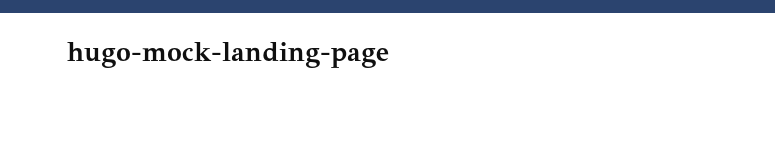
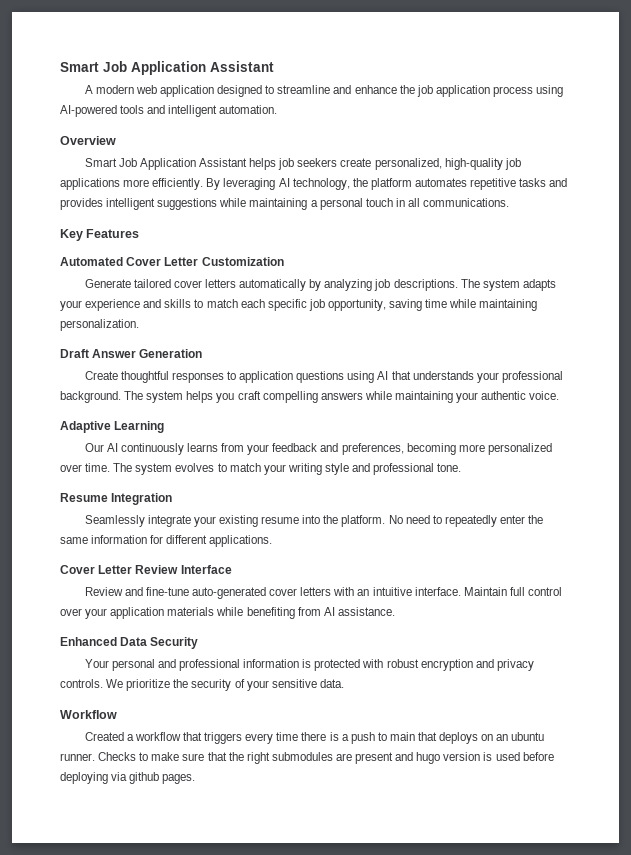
[67,42,389,68] hugo-mock-landing-page -> [60,61,274,75] [84,85,564,97] [60,105,278,117] [60,136,116,145] [84,158,521,170] [60,178,568,190] [60,198,510,210] [60,229,140,241] [60,257,284,266] [84,279,556,291] [60,299,538,311] [60,319,139,331] [60,349,203,358] [84,371,563,383] [60,391,560,403] [60,421,165,433] [84,443,552,455] [60,463,462,475] [60,493,173,505] [84,515,544,527] [60,535,273,547] [60,565,232,574] [84,587,562,599] [60,607,395,619] [60,637,199,649] [84,659,534,671] [60,679,344,691] [60,710,117,719] [84,732,545,744] [60,752,554,764] [60,772,196,784] Smart Job Application Assistant // A modern web application designed to streamline and enhance the job application process using AI-powered tools and intelligent automation. // Overview // Smart Job Application Assistant helps job seekers create personalized, high-quality job applications more efficiently. By leveraging AI technology, the platform automates repetitive tasks and provides intelligent suggestions while maintaining a personal touch in all communications. // Key Features // Automated Cover Letter Customization // Generate tailored cover letters automatically by analyzing job descriptions. The system adapts your experience and skills to match each specific job opportunity, saving time while maintaining personalization. // Draft Answer Generation // Create thoughtful responses to application questions using AI that understands your professional background. The system helps you craft compelling answers while maintaining your authentic voice. // Adaptive Learning // Our AI continuously learns from your feedback and preferences, becoming more personalized over time. The system evolves to match your writing style and professional tone. // Resume Integration // Seamlessly integrate your existing resume into the platform. No need to repeatedly enter the same information for different applications. // Cover Letter Review Interface // Review and fine-tune auto-generated cover letters with an intuitive interface. Maintain full control over your application materials while benefiting from AI assistance. // Enhanced Data Security // Your personal and professional information is protected with robust encryption and privacy controls. We prioritize the security of your sensitive data. // Workflow // Created a workflow that triggers every time there is a push to main that deploys on an ubuntu runner. Checks to make sure that the right submodules are present and hugo version is used before deploying via github pages.

